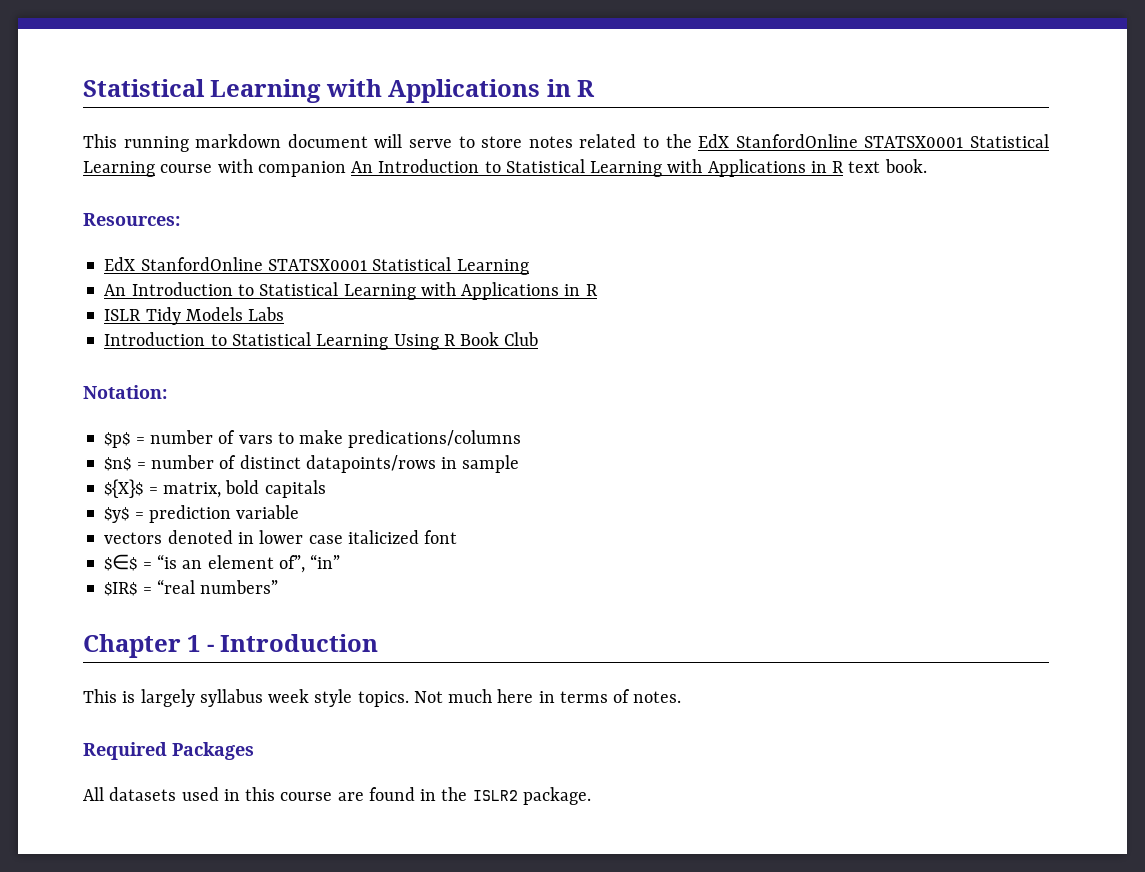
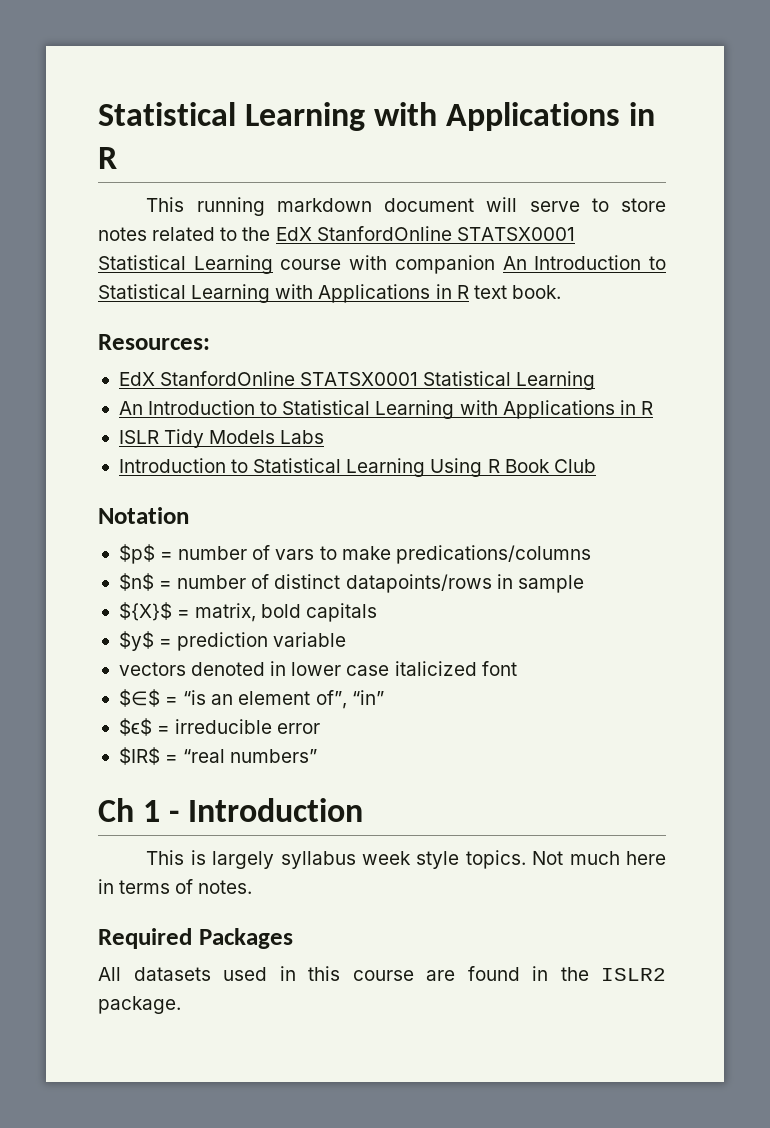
[83,385,167,399] Notation: -> [98,507,189,524] Notation
(341, 561) none -> [118,718,321,736] // $ϵ$ = irreducible error
[83,634,181,658] Chapter -> [98,798,134,822] Ch

